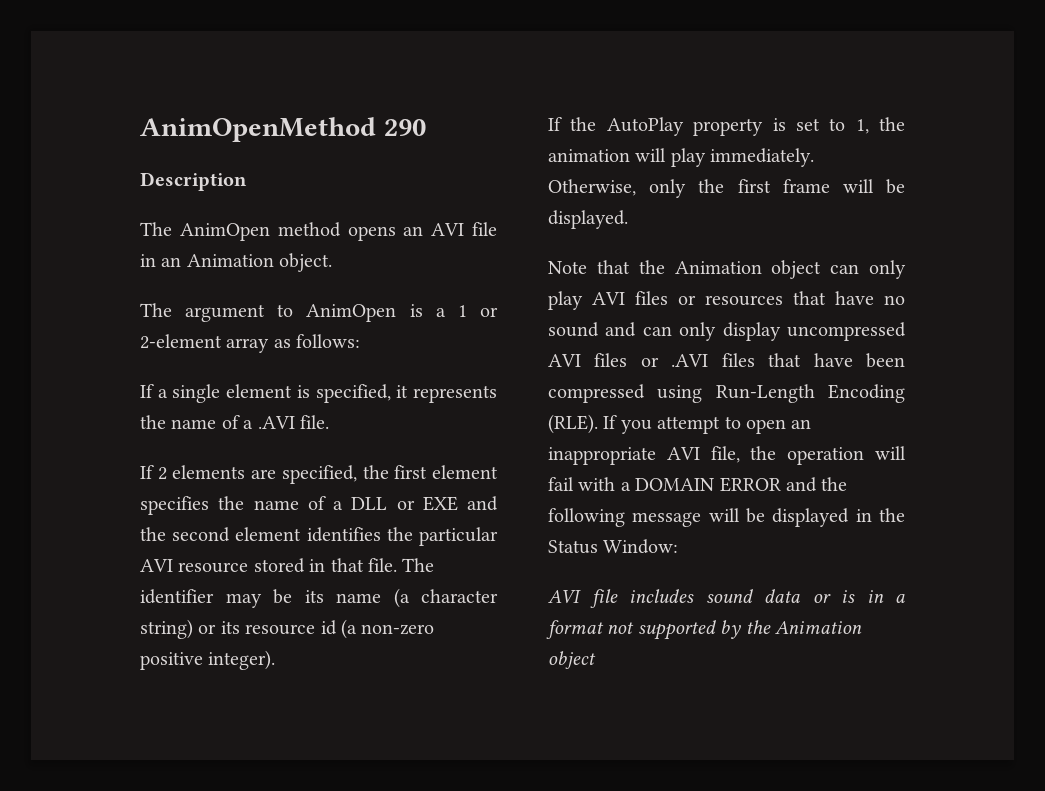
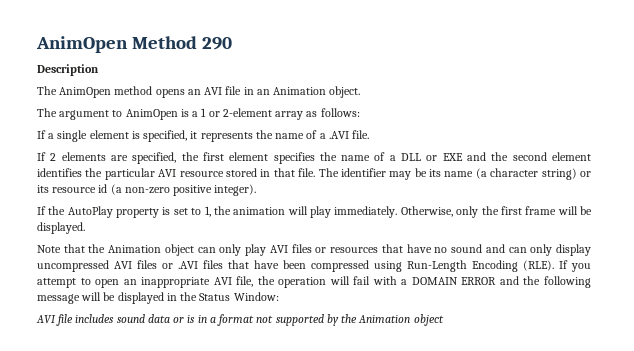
[140,117,376,142] AnimOpenMethod -> [36,36,197,53] AnimOpen Method

